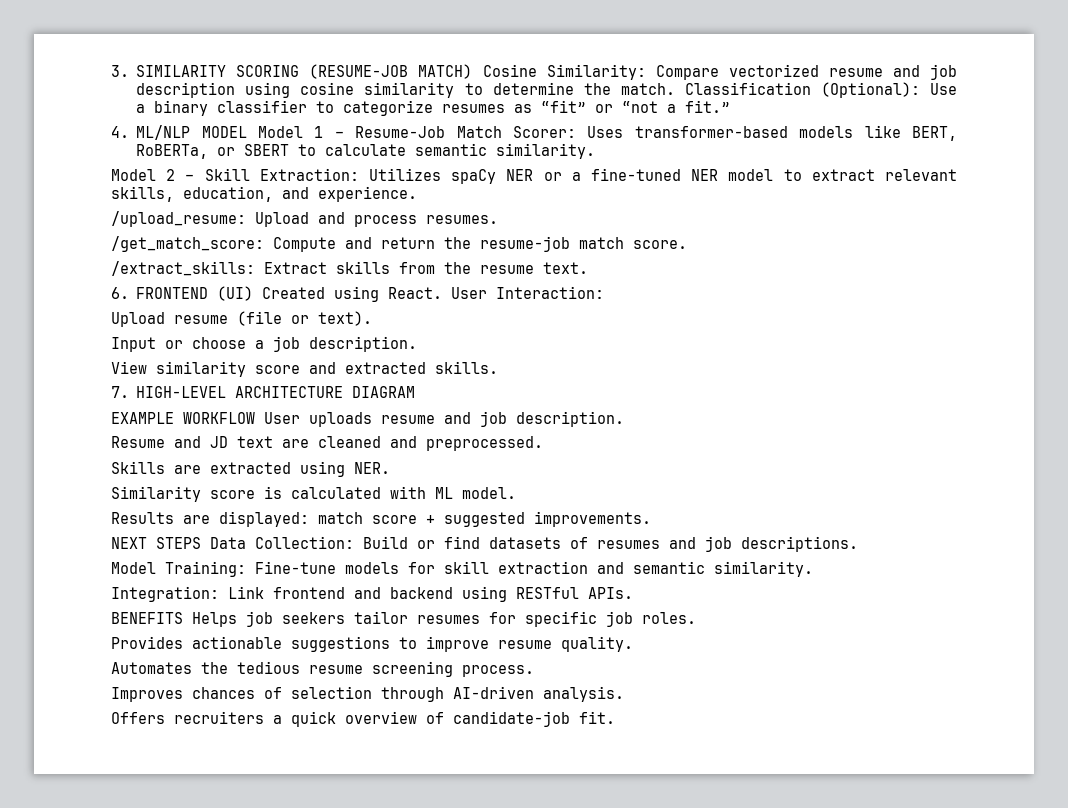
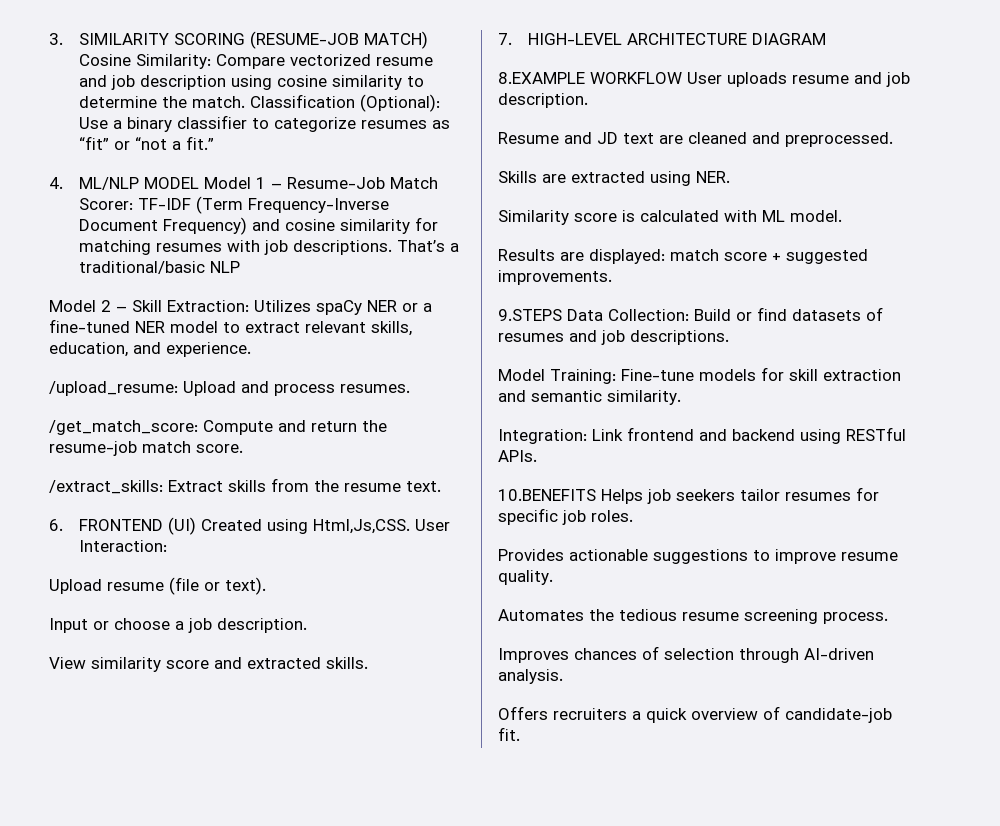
[587,125,958,141] [136,143,596,159] Uses transformer-based models like BERT, RoBERTa, or SBERT to calculate semantic similarity. -> [137,196,389,214] [78,217,438,235] [78,240,459,255] [78,261,240,274] TF-IDF (Term Frequency-Inverse Document Frequency) and cosine similarity for matching resumes with job descriptions. That’s a traditional/basic NLP
[388,287,443,299] React. -> [312,519,410,534] Html,Js,CSS.
[111,412,174,424] EXAMPLE -> [498,72,585,84] 8.EXAMPLE
[111,537,201,549] NEXT STEPS -> [498,309,562,321] 9.STEPS
[111,612,183,624] BENEFITS -> [498,489,596,501] 10.BENEFITS

